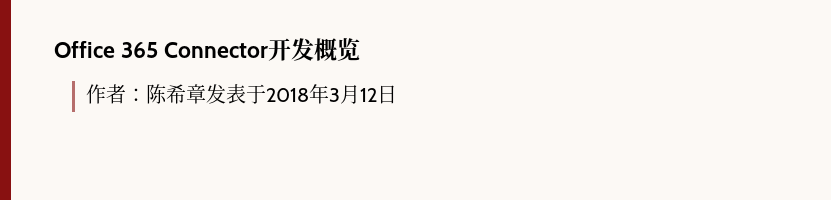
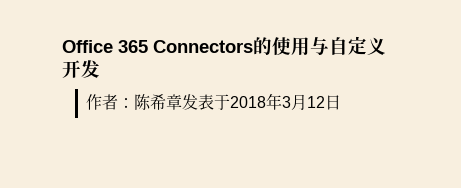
[164,42,269,58] Connector -> [153,36,386,56] Connectors的使用与自定义
[314,38,361,61] 概览 -> (100, 69) none

